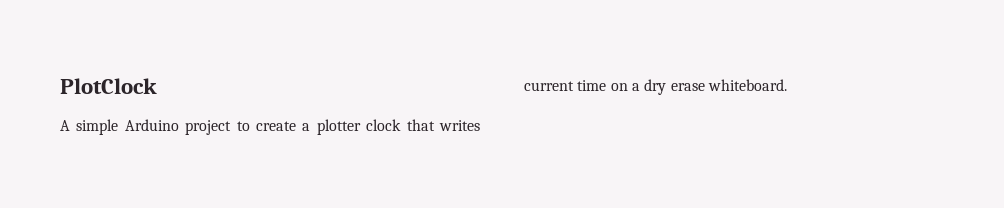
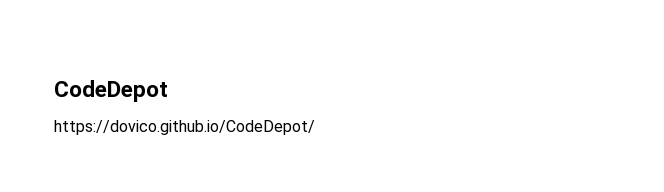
[60,78,157,94] [60,119,480,135] [524,79,787,95] PlotClock // A simple Arduino project to create a plotter clock that writes current time on a dry erase whiteboard. -> [54,80,168,102] [54,120,315,135] CodeDepot // https://dovico.github.io/CodeDepot/

